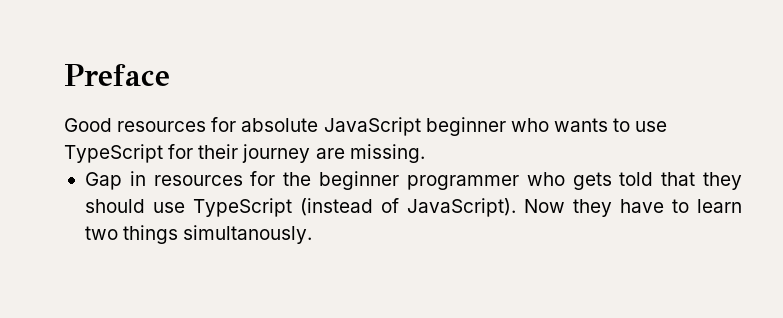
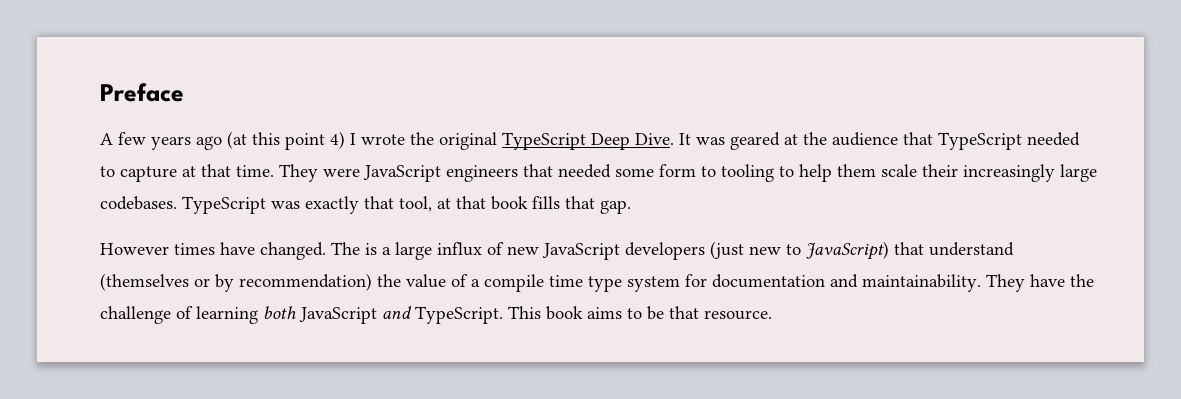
[64,117,668,136] [64,144,425,163] [84,171,743,190] [84,198,742,217] [84,225,313,244] Good resources for absolute JavaScript beginner who wants to use TypeScript for their journey are missing. // Gap in resources for the beginner programmer who gets told that they should use TypeScript (instead of JavaScript). Now they have to learn two things simultanously. -> [100,131,1080,150] [100,164,1097,182] [100,196,631,214] [100,241,1014,260] [100,273,1094,292] [100,306,772,324] A few years ago (at this point 4) I wrote the original TypeScript Deep Dive. It was geared at the audience that TypeScript needed to capture at that time. They were JavaScript engineers that needed some form to tooling to help them scale their increasingly large codebases. TypeScript was exactly that tool, at that book fills that gap. // However times have changed. The is a large influx of new JavaScript developers (just new to JavaScript) that understand (themselves or by recommendation) the value of a compile time type system for documentation and maintainability. They have the challenge of learning both JavaScript and TypeScript. This book aims to be that resource.

